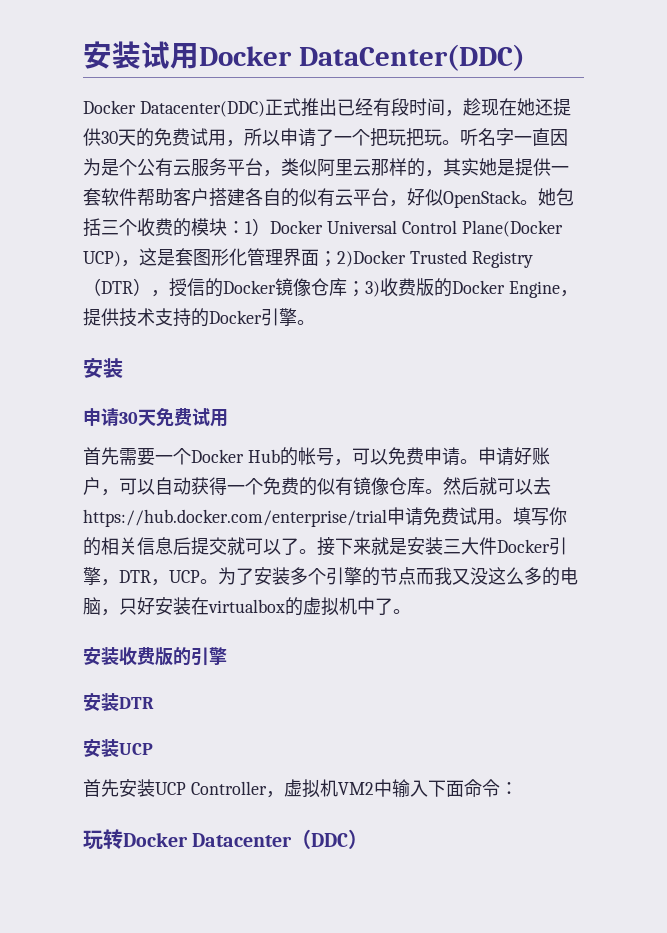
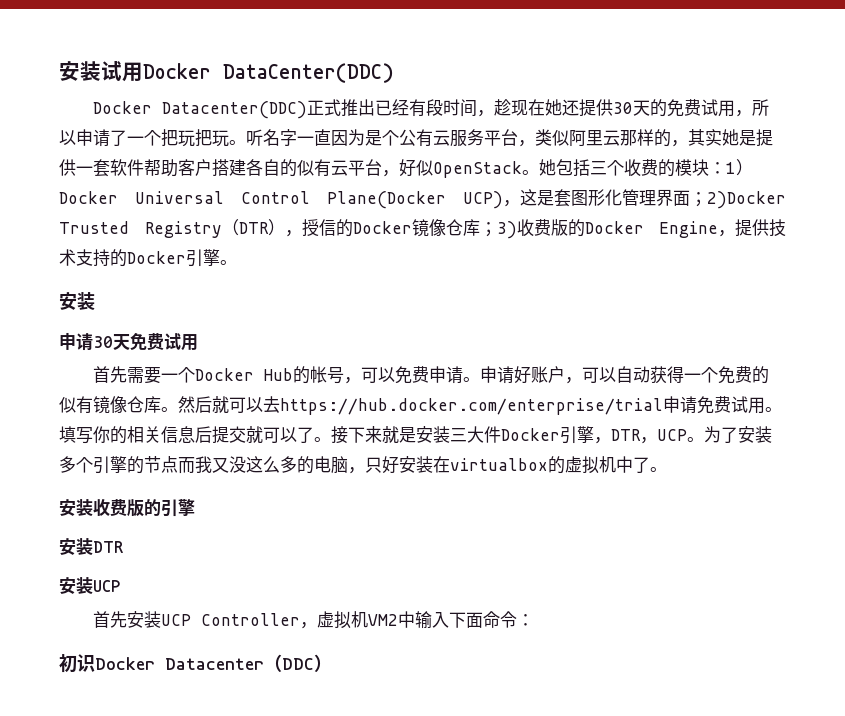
[83,829,123,850] 玩转 -> [59,654,95,673] 初识

